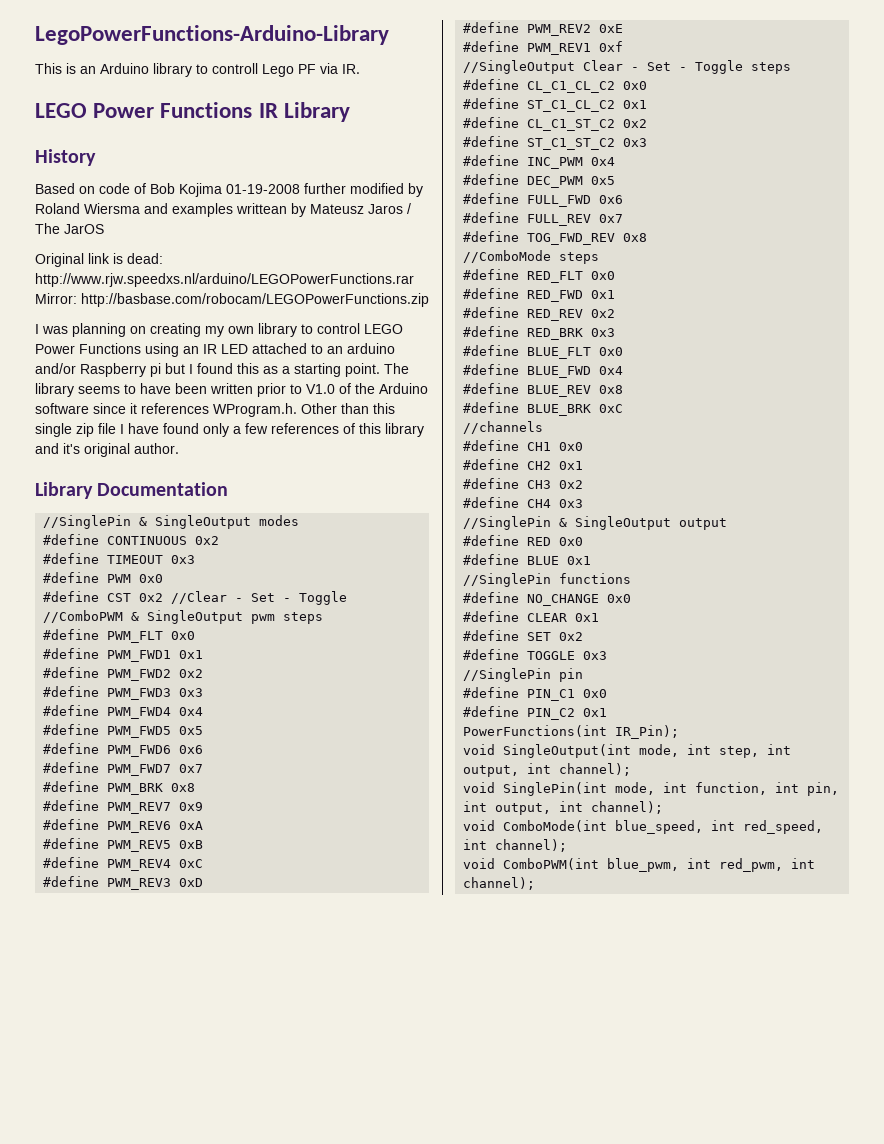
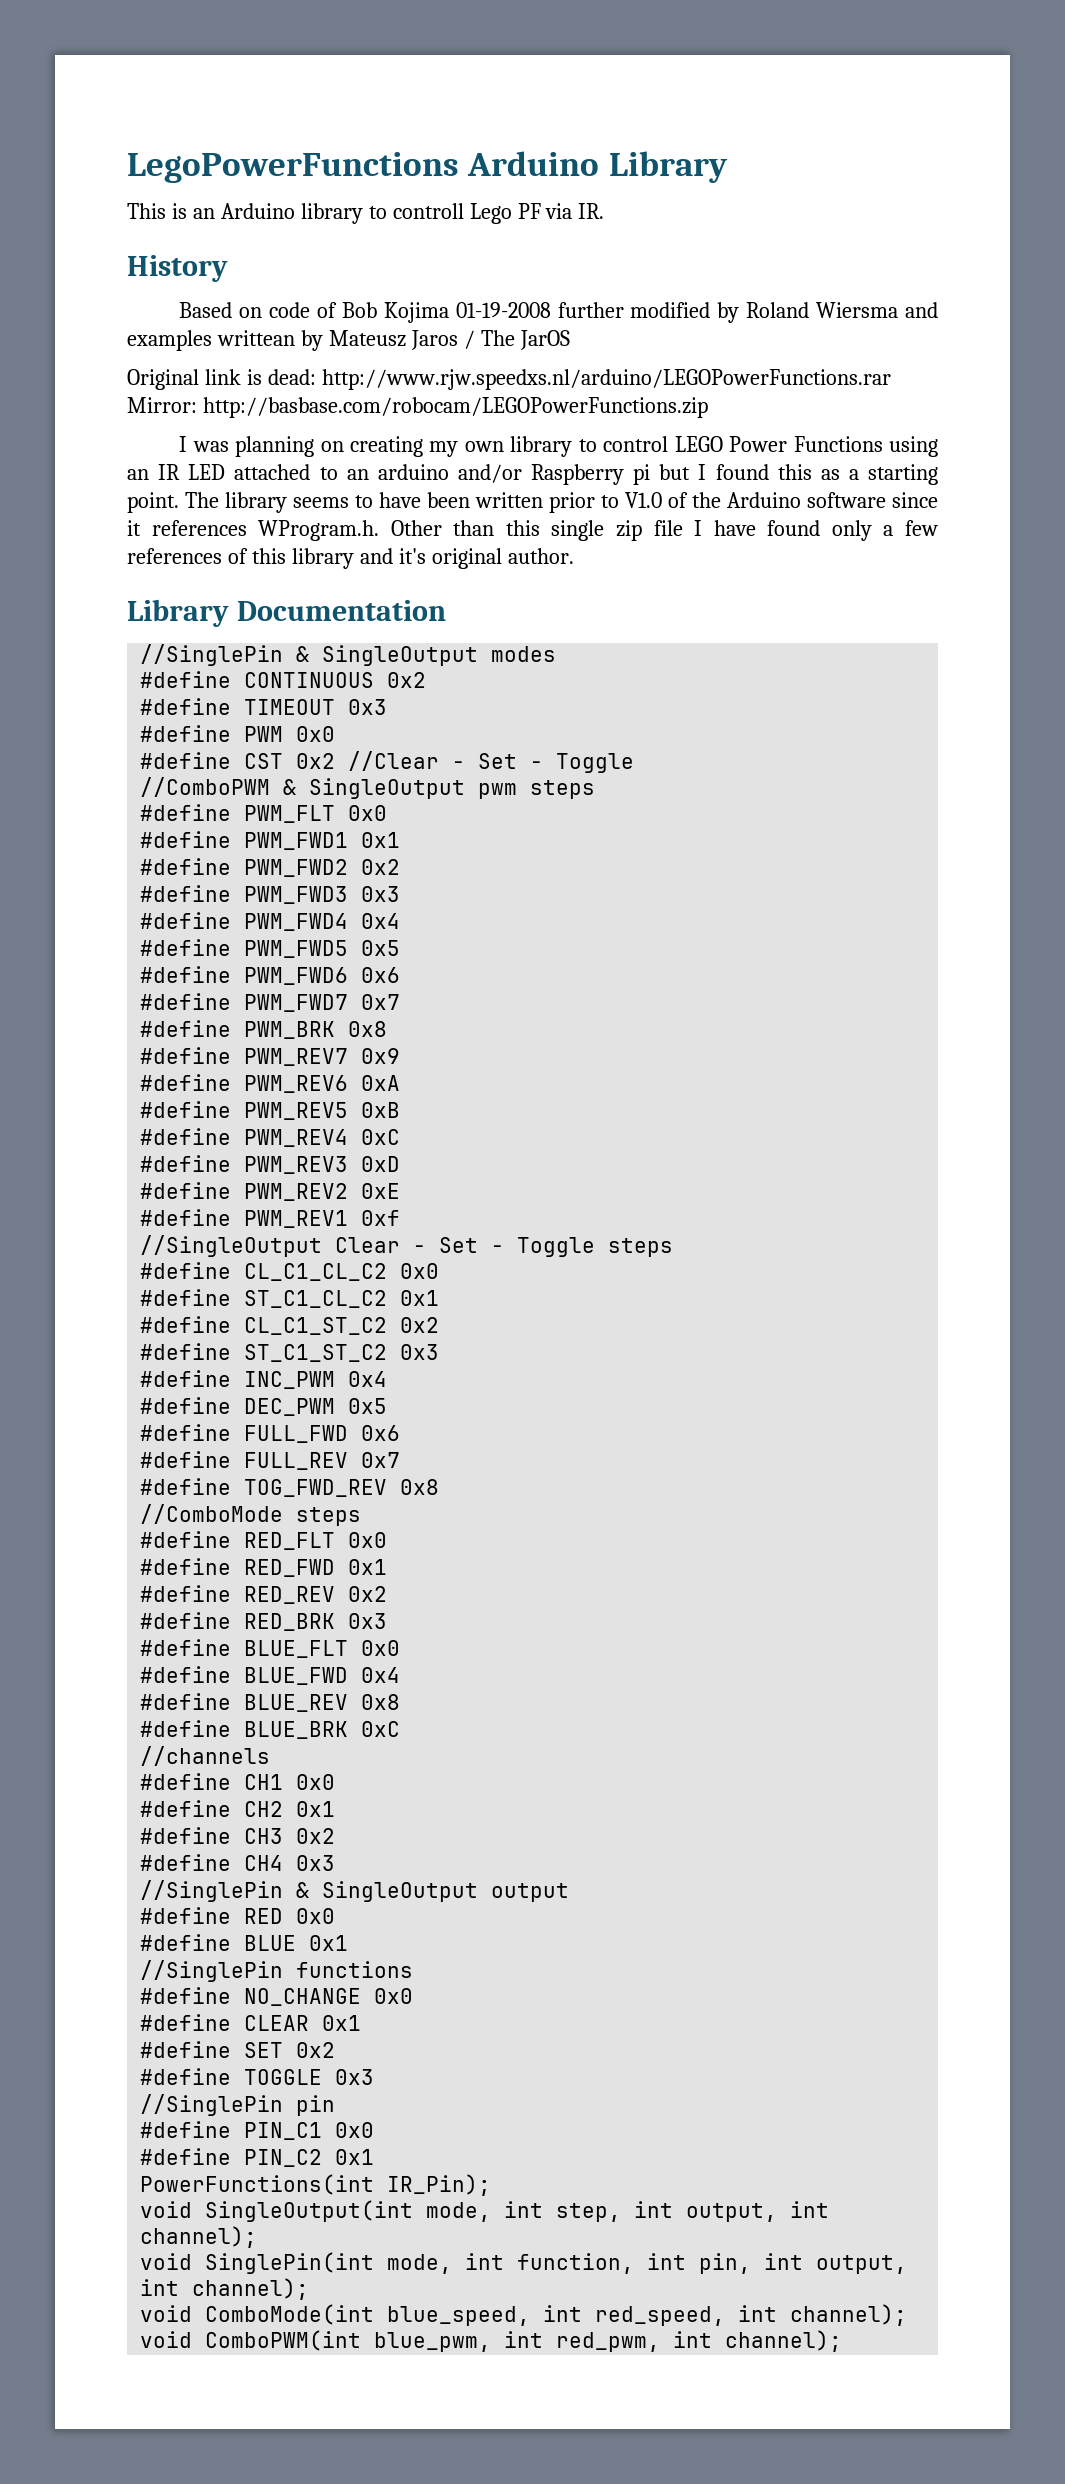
[35,25,389,45] LegoPowerFunctions-Arduino-Library -> [127,151,728,183] LegoPowerFunctions Arduino Library
[35,102,350,122] // LEGO Power Functions IR Library -> (605, 211) none

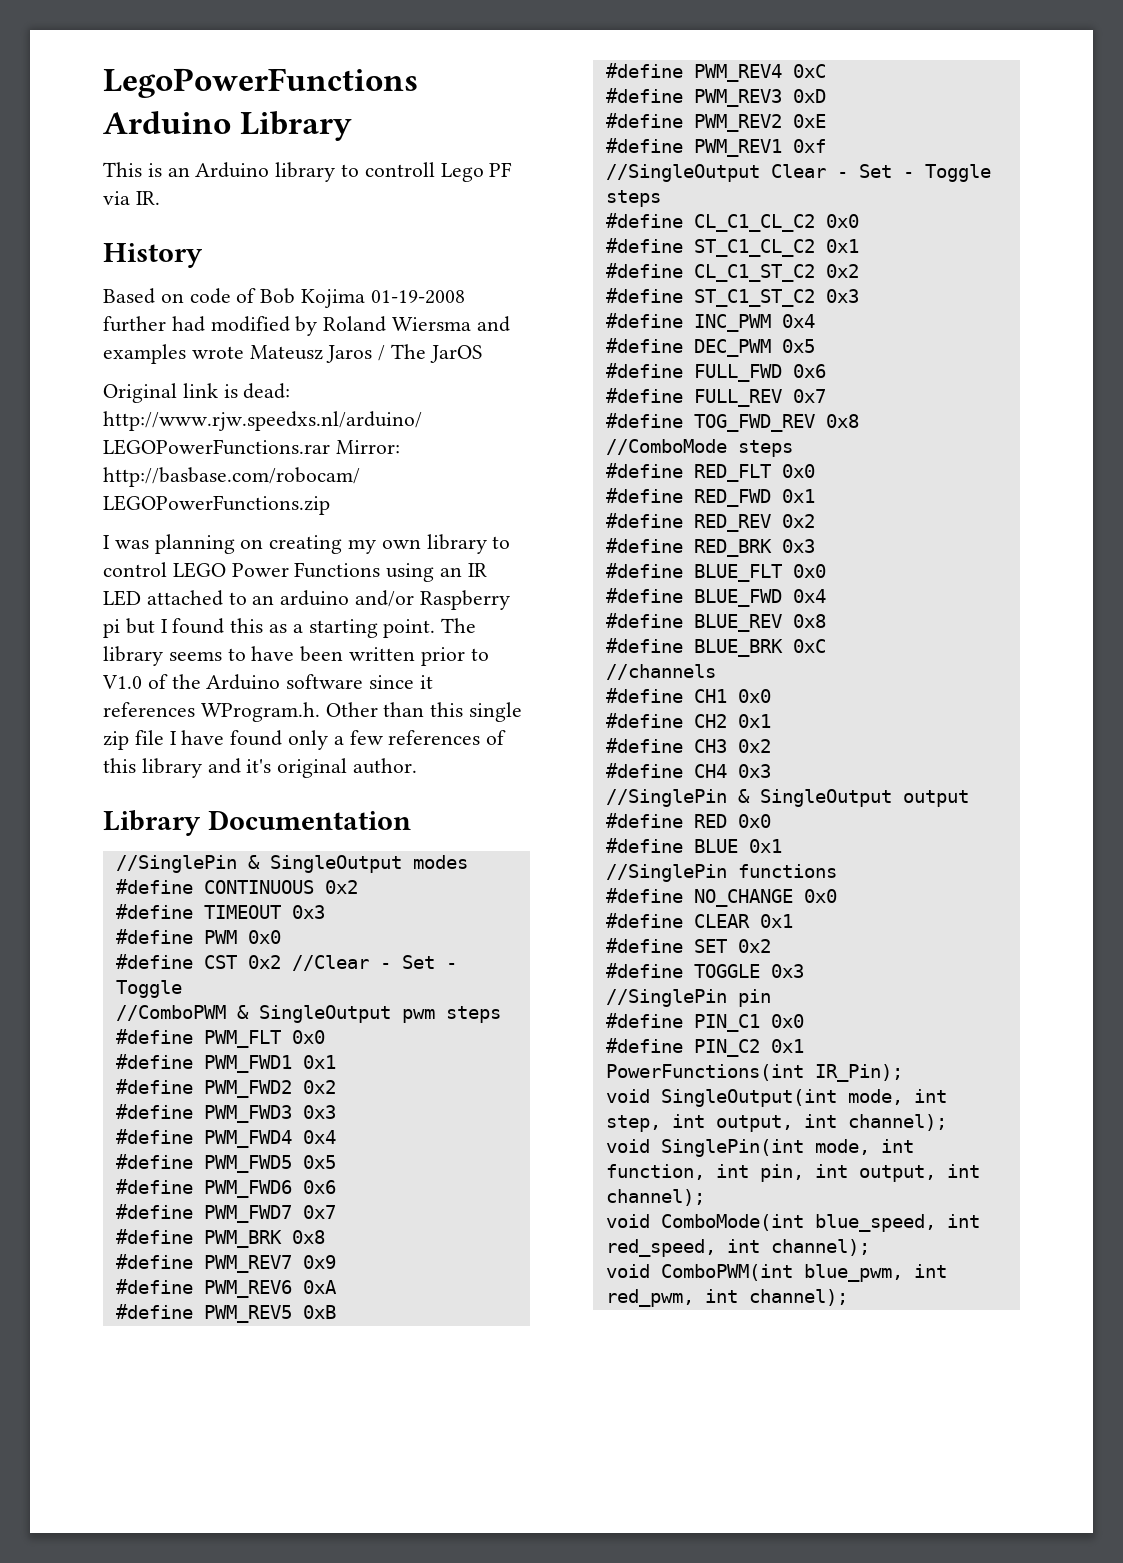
(624, 310) none -> [171,316,205,332] had
[216,330,323,351] writtean by -> [191,346,244,359] wrote

